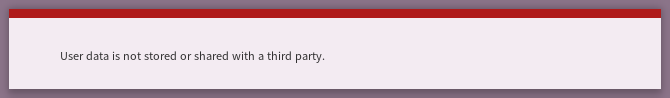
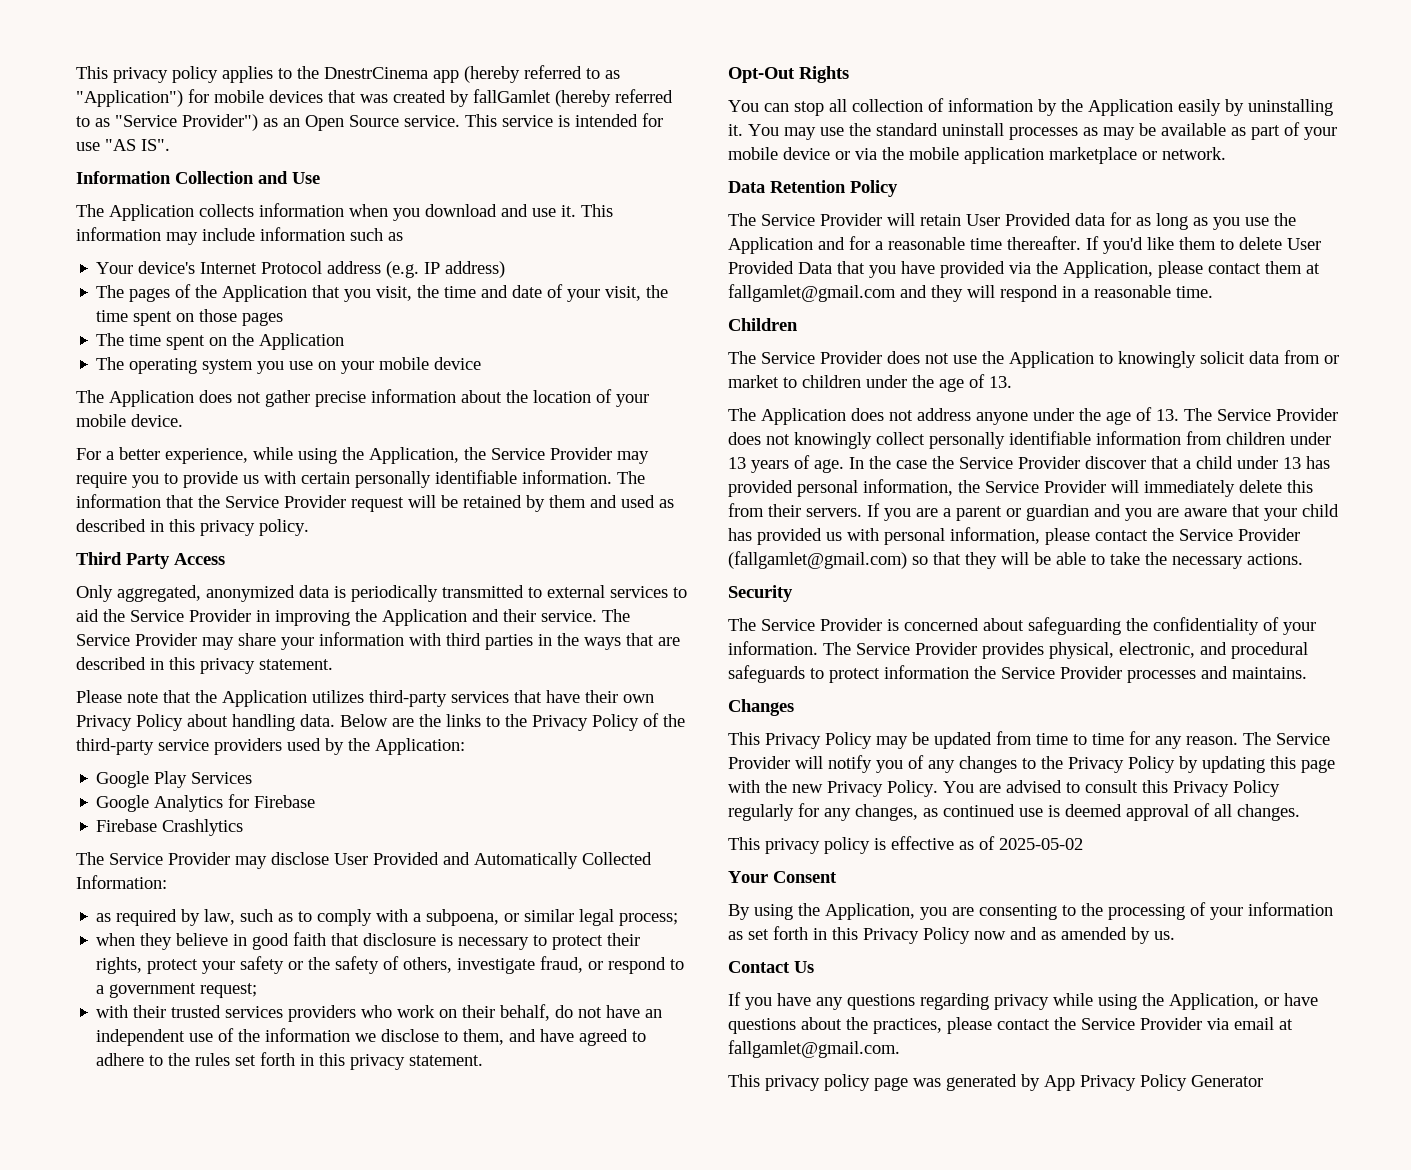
[60,51,325,63] User data is not stored or shared with a third party. -> [76,65,620,83] [76,89,673,107] [76,113,663,131] [76,139,170,151] [76,171,320,184] [76,203,613,221] [76,227,403,245] [96,261,506,278] [96,284,669,302] [96,309,284,326] [96,333,345,350] [96,357,482,374] [76,389,649,407] [76,414,183,427] [76,447,649,464] [76,470,645,488] [76,494,674,512] [76,519,309,536] [76,552,225,569] [76,585,687,602] [76,609,630,626] [76,632,680,650] [76,657,333,674] [76,690,654,707] [76,713,685,731] [76,738,465,755] [96,771,253,788] [96,794,316,812] [96,819,244,836] [76,852,652,869] [76,875,167,889] [96,909,679,926] [96,932,641,950] [96,956,685,974] [96,983,258,998] [96,1004,663,1022] [96,1028,647,1046] [96,1052,484,1070] [728,66,849,83] [728,98,1333,116] [728,122,1337,140] [728,147,1226,164] [728,180,898,197] [728,212,1296,230] [728,236,1321,254] [728,261,1320,278] [728,284,1213,302] [728,318,798,331] [728,350,1339,368] [728,374,1012,392] [728,407,1338,425] [728,431,1331,449] [728,455,1330,473] [728,479,1313,497] [728,503,1339,521] [728,527,1300,545] [728,551,1303,569] [728,585,793,602] [728,617,1316,635] [728,641,1308,659] [728,665,1307,683] [728,699,794,716] [728,731,1330,749] [728,755,1335,773] [728,780,1280,797] [728,803,1300,821] [728,836,1083,854] [728,871,837,883] [728,902,1333,920] [728,926,1175,944] [728,961,814,973] [728,992,1318,1010] [728,1017,1293,1034] [728,1040,900,1058] [728,1074,1263,1091] This privacy policy applies to the DnestrCinema app (hereby referred to as "Application") for mobile devices that was created by fallGamlet (hereby referred to as "Service Provider") as an Open Source service. This service is intended for use "AS IS". // Information Collection and Use // The Application collects information when you download and use it. This information may include information such as // Your device's Internet Protocol address (e.g. IP address) // The pages of the Application that you visit, the time and date of your visit, the time spent on those pages // The time spent on the Application // The operating system you use on your mobile device // The Application does not gather precise information about the location of your mobile device. // For a better experience, while using the Application, the Service Provider may require you to provide us with certain personally identifiable information. The information that the Service Provider request will be retained by them and used as described in this privacy policy. // Third Party Access // Only aggregated, anonymized data is periodically transmitted to external services to aid the Service Provider in improving the Application and their service. The Service Provider may share your information with third parties in the ways that are described in this privacy statement. // Please note that the Application utilizes third-party services that have their own Privacy Policy about handling data. Below are the links to the Privacy Policy of the third-party service providers used by the Application: // Google Play Services // Google Analytics for Firebase // Firebase Crashlytics // The Service Provider may disclose User Provided and Automatically Collected Information: // as required by law, such as to comply with a subpoena, or similar legal process; // when they believe in good faith that disclosure is necessary to protect their rights, protect your safety or the safety of others, investigate fraud, or respond to a government request; // with their trusted services providers who work on their behalf, do not have an independent use of the information we disclose to them, and have agreed to adhere to the rules set forth in this privacy statement. // Opt-Out Rights // You can stop all collection of information by the Application easily by uninstalling it. You may use the standard uninstall processes as may be available as part of your mobile device or via the mobile application marketplace or network. // Data Retention Policy // The Service Provider will retain User Provided data for as long as you use the Application and for a reasonable time thereafter. If you'd like them to delete User Provided Data that you have provided via the Application, please contact them at fallgamlet@gmail.com and they will respond in a reasonable time. // Children // The Service Provider does not use the Application to knowingly solicit data from or market to children under the age of 13. // The Application does not address anyone under the age of 13. The Service Provider does not knowingly collect personally identifiable information from children under 13 years of age. In the case the Service Provider discover that a child under 13 has provided personal information, the Service Provider will immediately delete this from their servers. If you are a parent or guardian and you are aware that your child has provided us with personal information, please contact the Service Provider (fallgamlet@gmail.com) so that they will be able to take the necessary actions. // Security // The Service Provider is concerned about safeguarding the confidentiality of your information. The Service Provider provides physical, electronic, and procedural safeguards to protect information the Service Provider processes and maintains. // Changes // This Privacy Policy may be updated from time to time for any reason. The Service Provider will notify you of any changes to the Privacy Policy by updating this page with the new Privacy Policy. You are advised to consult this Privacy Policy regularly for any changes, as continued use is deemed approval of all changes. // This privacy policy is effective as of 2025-05-02 // Your Consent // By using the Application, you are consenting to the processing of your information as set forth in this Privacy Policy now and as amended by us. // Contact Us // If you have any questions regarding privacy while using the Application, or have questions about the practices, please contact the Service Provider via email at fallgamlet@gmail.com. // This privacy policy page was generated by App Privacy Policy Generator

